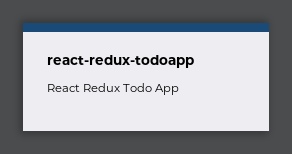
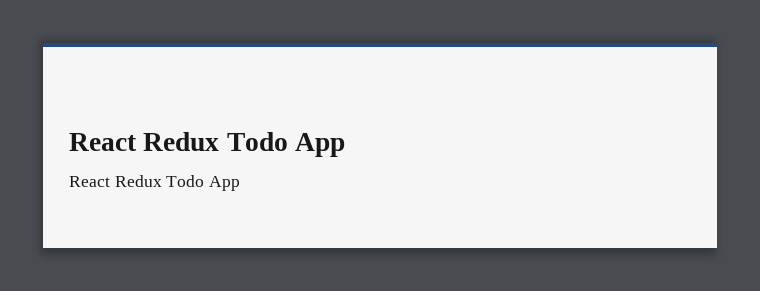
[47,55,194,68] react-redux-todoapp -> [69,132,346,157] React Redux Todo App

